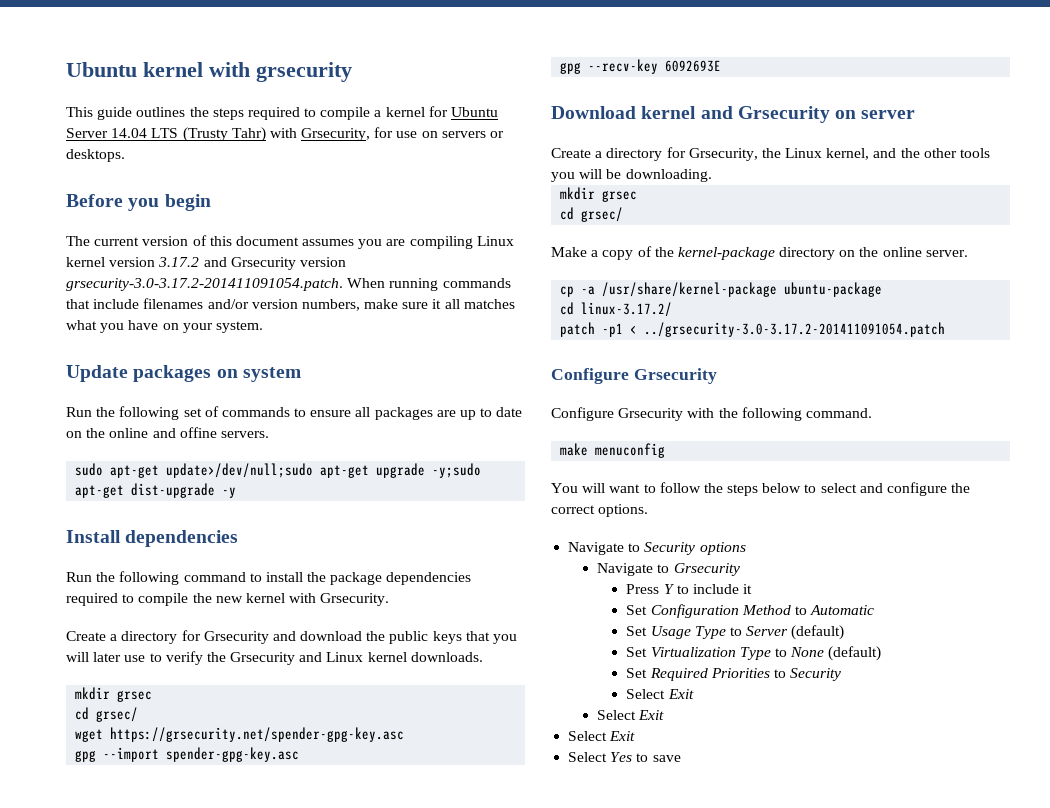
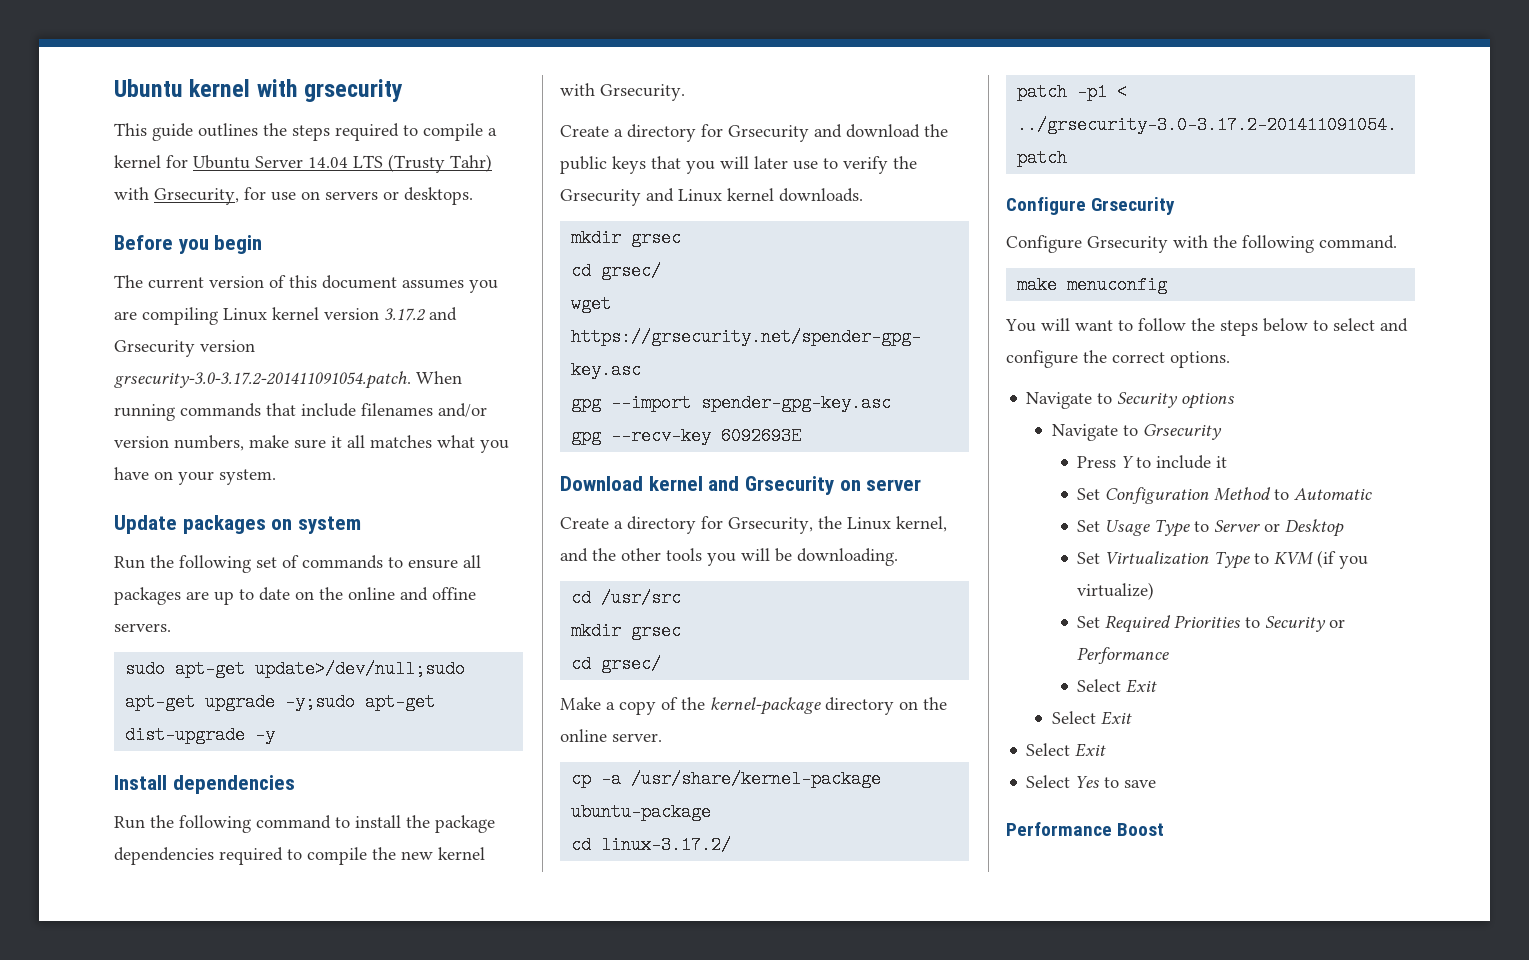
(712, 175) none -> [571,589,682,607] // cd /usr/src
[791,625,845,640] (default) -> [1264,519,1345,537] or Desktop
[790,646,882,661] None (default) -> [1274,550,1369,569] [1077,582,1155,600] KVM (if you virtualize)
(842, 674) none -> [1329,619,1346,628] [1077,647,1170,664] or Performance
(681, 758) none -> [1006,822,1165,836] // Performance Boost

